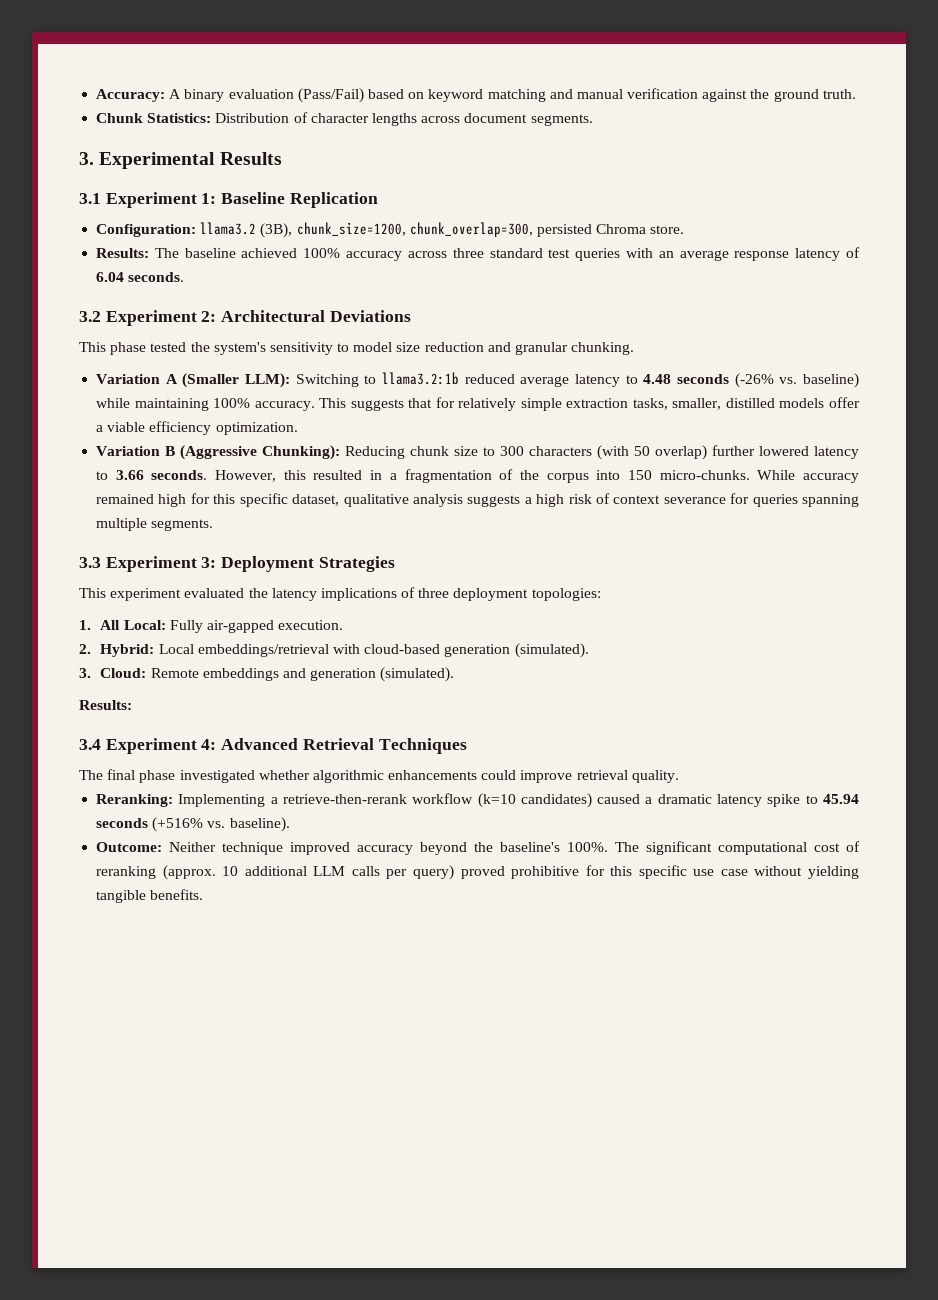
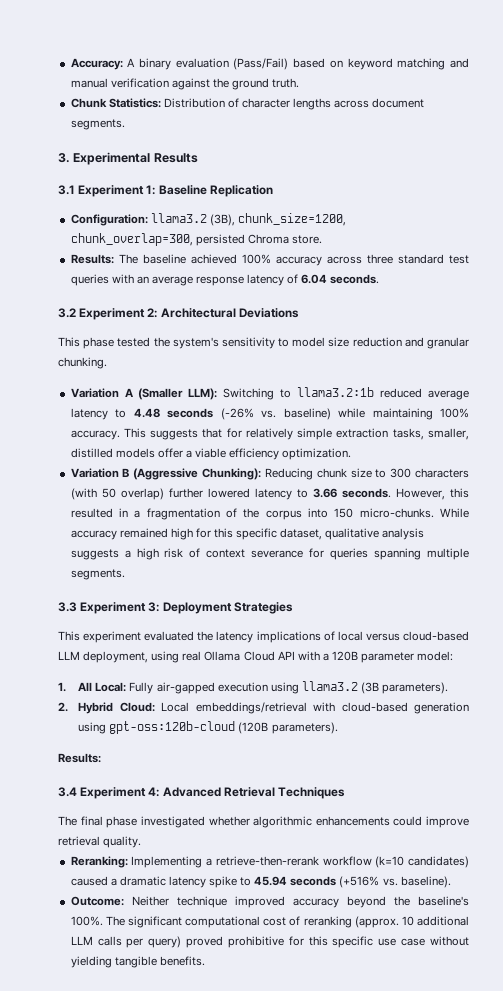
[418,588,601,601] three deployment topologies: -> [337,631,469,641] [58,651,454,663] local versus cloud-based LLM deployment, using real Ollama Cloud API with a 120B parameter model:
[278,620,344,630] execution. -> [217,681,449,694] execution using llama3.2 (3B parameters).
[100,644,155,657] Hybrid: -> [78,702,155,714] Hybrid Cloud:
[514,643,589,658] [79,667,455,682] (simulated). // 3. Cloud: Remote embeddings and generation (simulated). -> [78,721,338,734] using gpt-oss:120b-cloud (120B parameters).

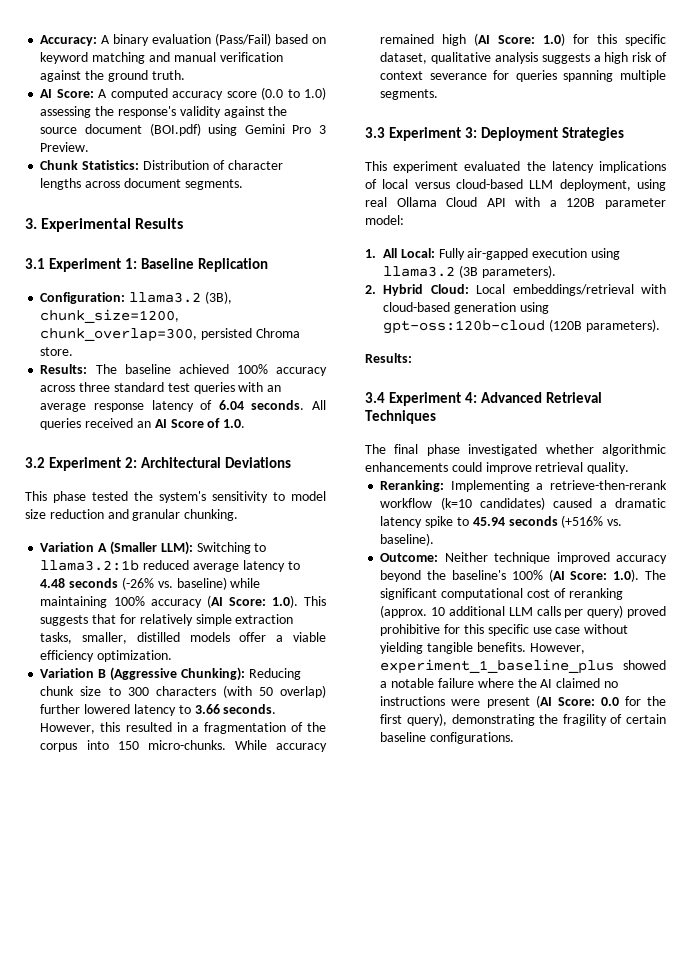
(300, 83) none -> [40,87,326,100] [40,106,288,118] [40,123,327,136] [40,142,90,152] // AI Score: A computed accuracy score (0.0 to 1.0) assessing the response's validity against the source document (BOI.pdf) using Gemini Pro 3 Preview.
(380, 279) none -> [312,400,326,410] [40,418,246,430] All queries received an AI Score of 1.0.
[70,430,120,440] accuracy. -> [150,595,298,608] accuracy (AI Score: 1.0).
(193, 534) none -> [474,33,566,46] (AI Score: 1.0)
[70,916,103,926] 100%. -> [511,569,640,582] 100% (AI Score: 1.0).
(205, 961) none -> [529,643,585,654] [380,659,666,674] [380,678,618,688] [380,695,666,708] [380,713,666,726] [380,732,515,744] However, experiment_1_baseline_plus showed a notable failure where the AI claimed no instructions were present (AI Score: 0.0 for the first query), demonstrating the fragility of certain baseline configurations.

